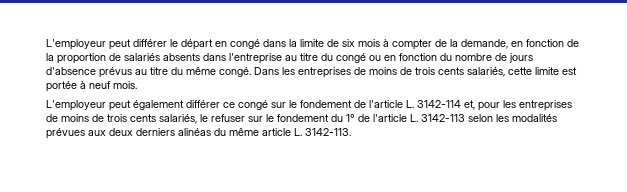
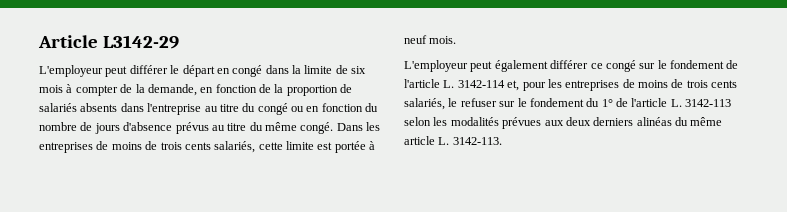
(46, 44) none -> [38,35,179,49] Article L3142-29 //

